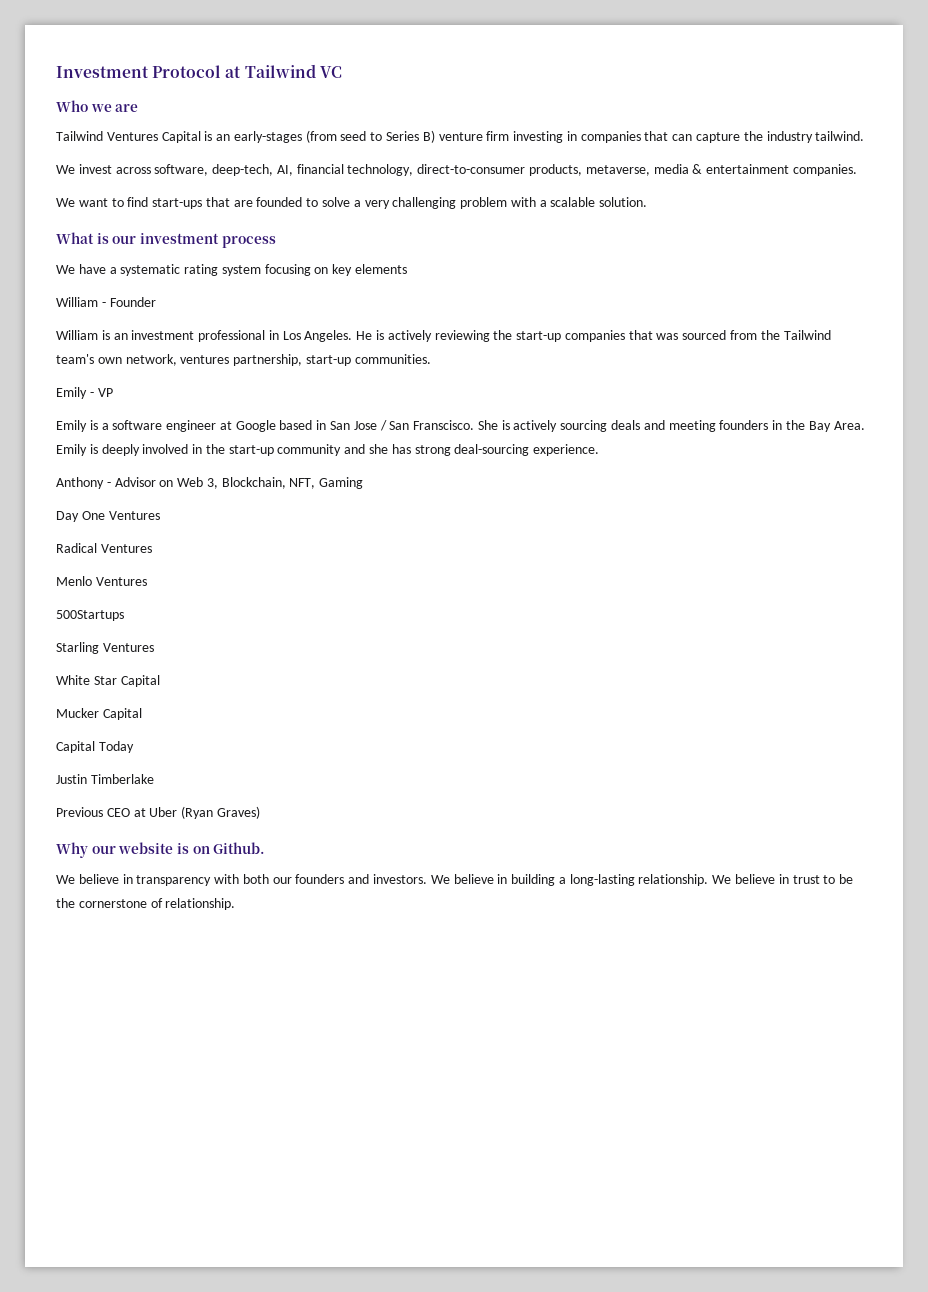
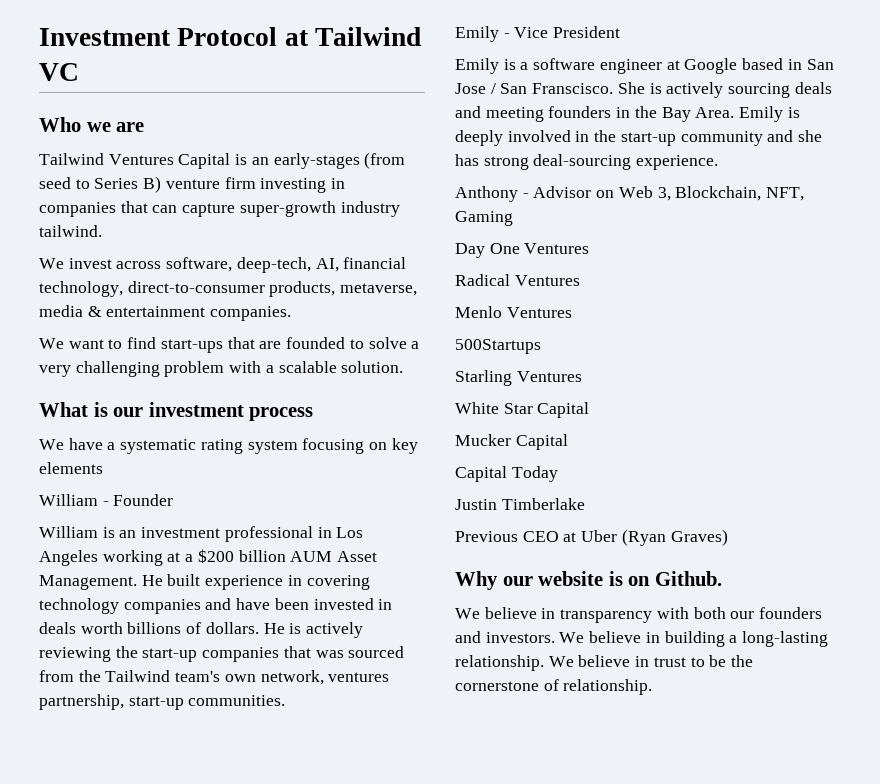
[743,131,763,141] the -> [239,201,336,217] super-growth
[304,330,353,342] Angeles. -> [39,549,378,566] [39,574,370,590] [39,598,393,614] [39,622,259,634] Angeles working at a $200 billion AUM Asset Management. He built experience in covering technology companies and have been invested in deals worth billions of dollars.
[97,388,113,397] VP -> [514,26,621,38] Vice President

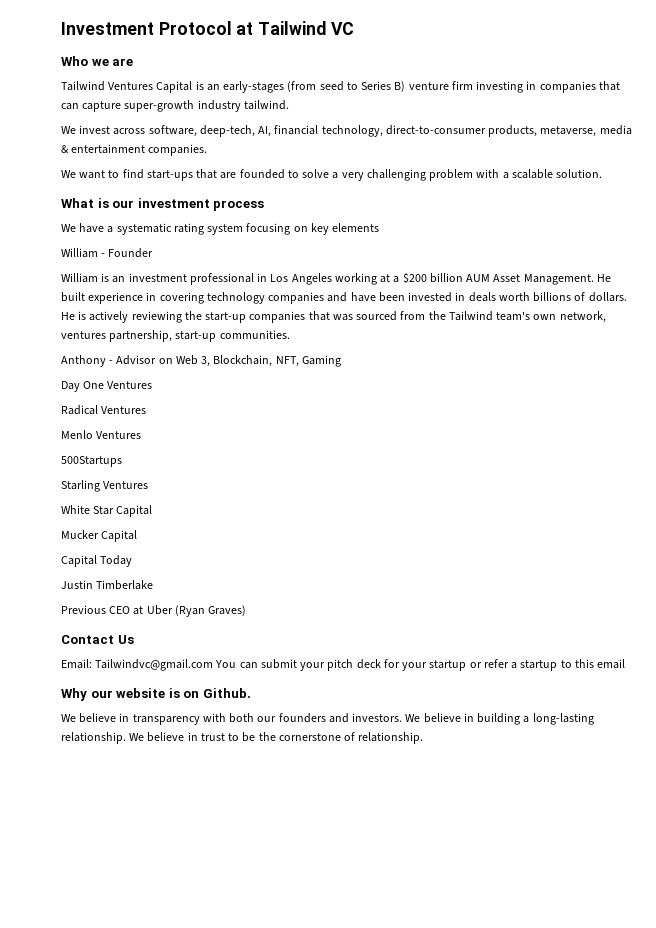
[455,26,621,42] [455,58,834,74] [455,82,832,98] [455,106,800,122] [455,130,823,146] [455,154,719,170] // Emily - Vice President // Emily is a software engineer at Google based in San Jose / San Franscisco. She is actively sourcing deals and meeting founders in the Bay Area. Emily is deeply involved in the start-up community and she has strong deal-sourcing experience. -> (290, 334) none
(728, 537) none -> [61,635,134,644] [61,659,626,671] // Contact Us // Email: Tailwindvc@gmail.com You can submit your pitch deck for your startup or refer a startup to this email

